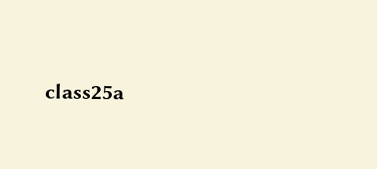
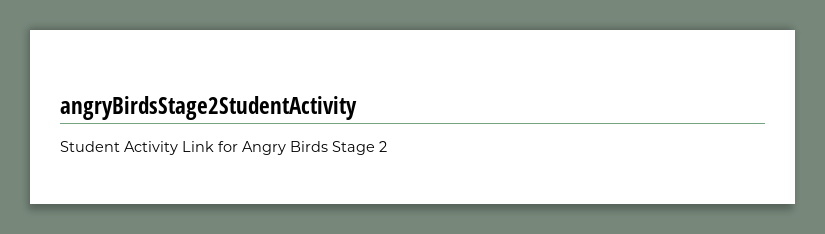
[44,83,124,101] class25a -> [60,96,357,120] [60,141,387,155] angryBirdsStage2StudentActivity // Student Activity Link for Angry Birds Stage 2

